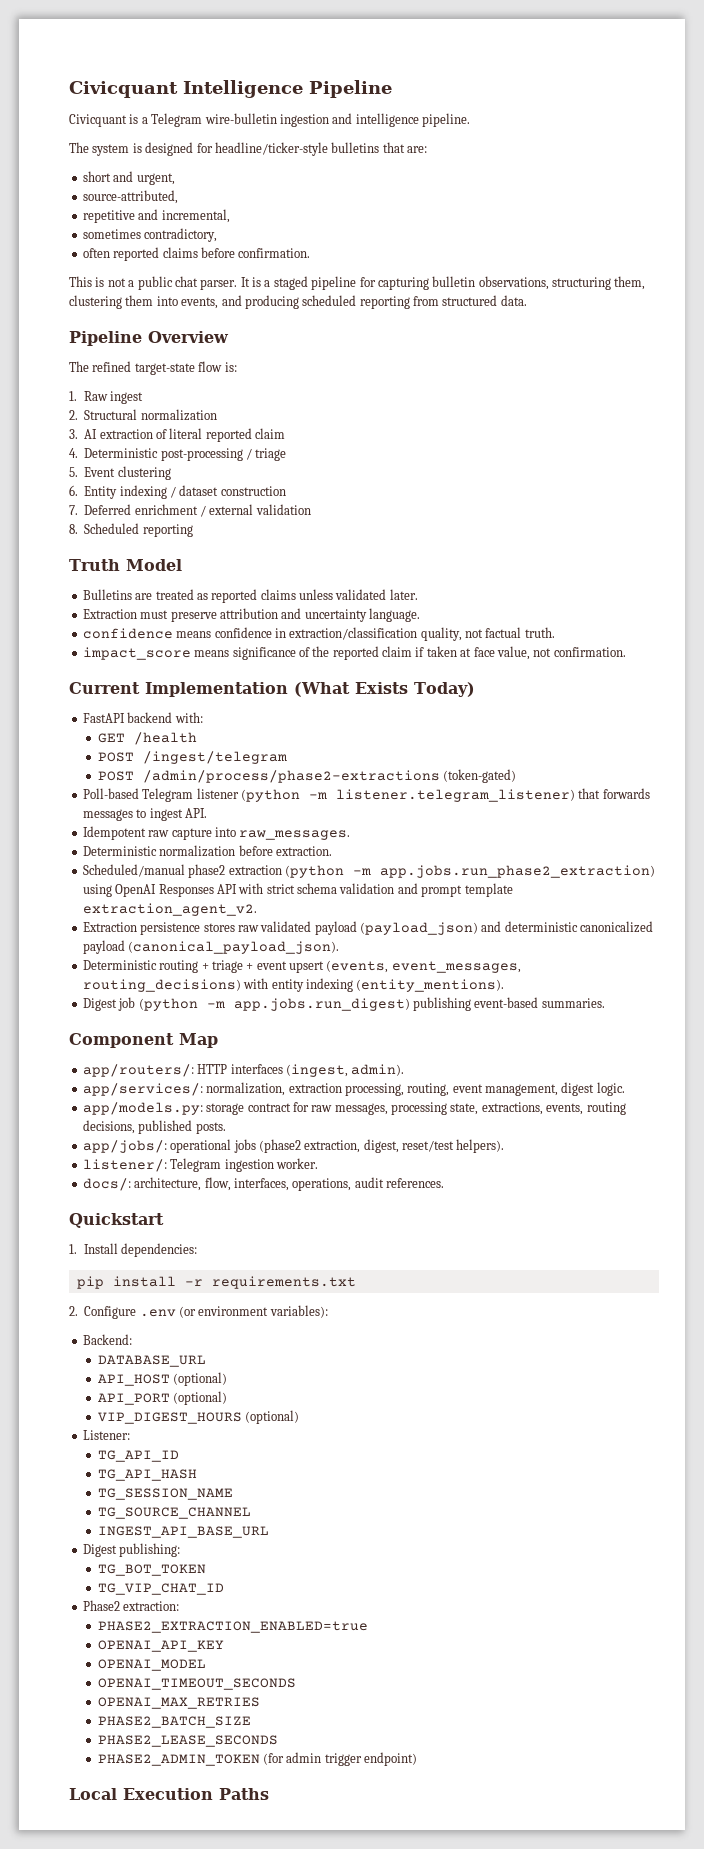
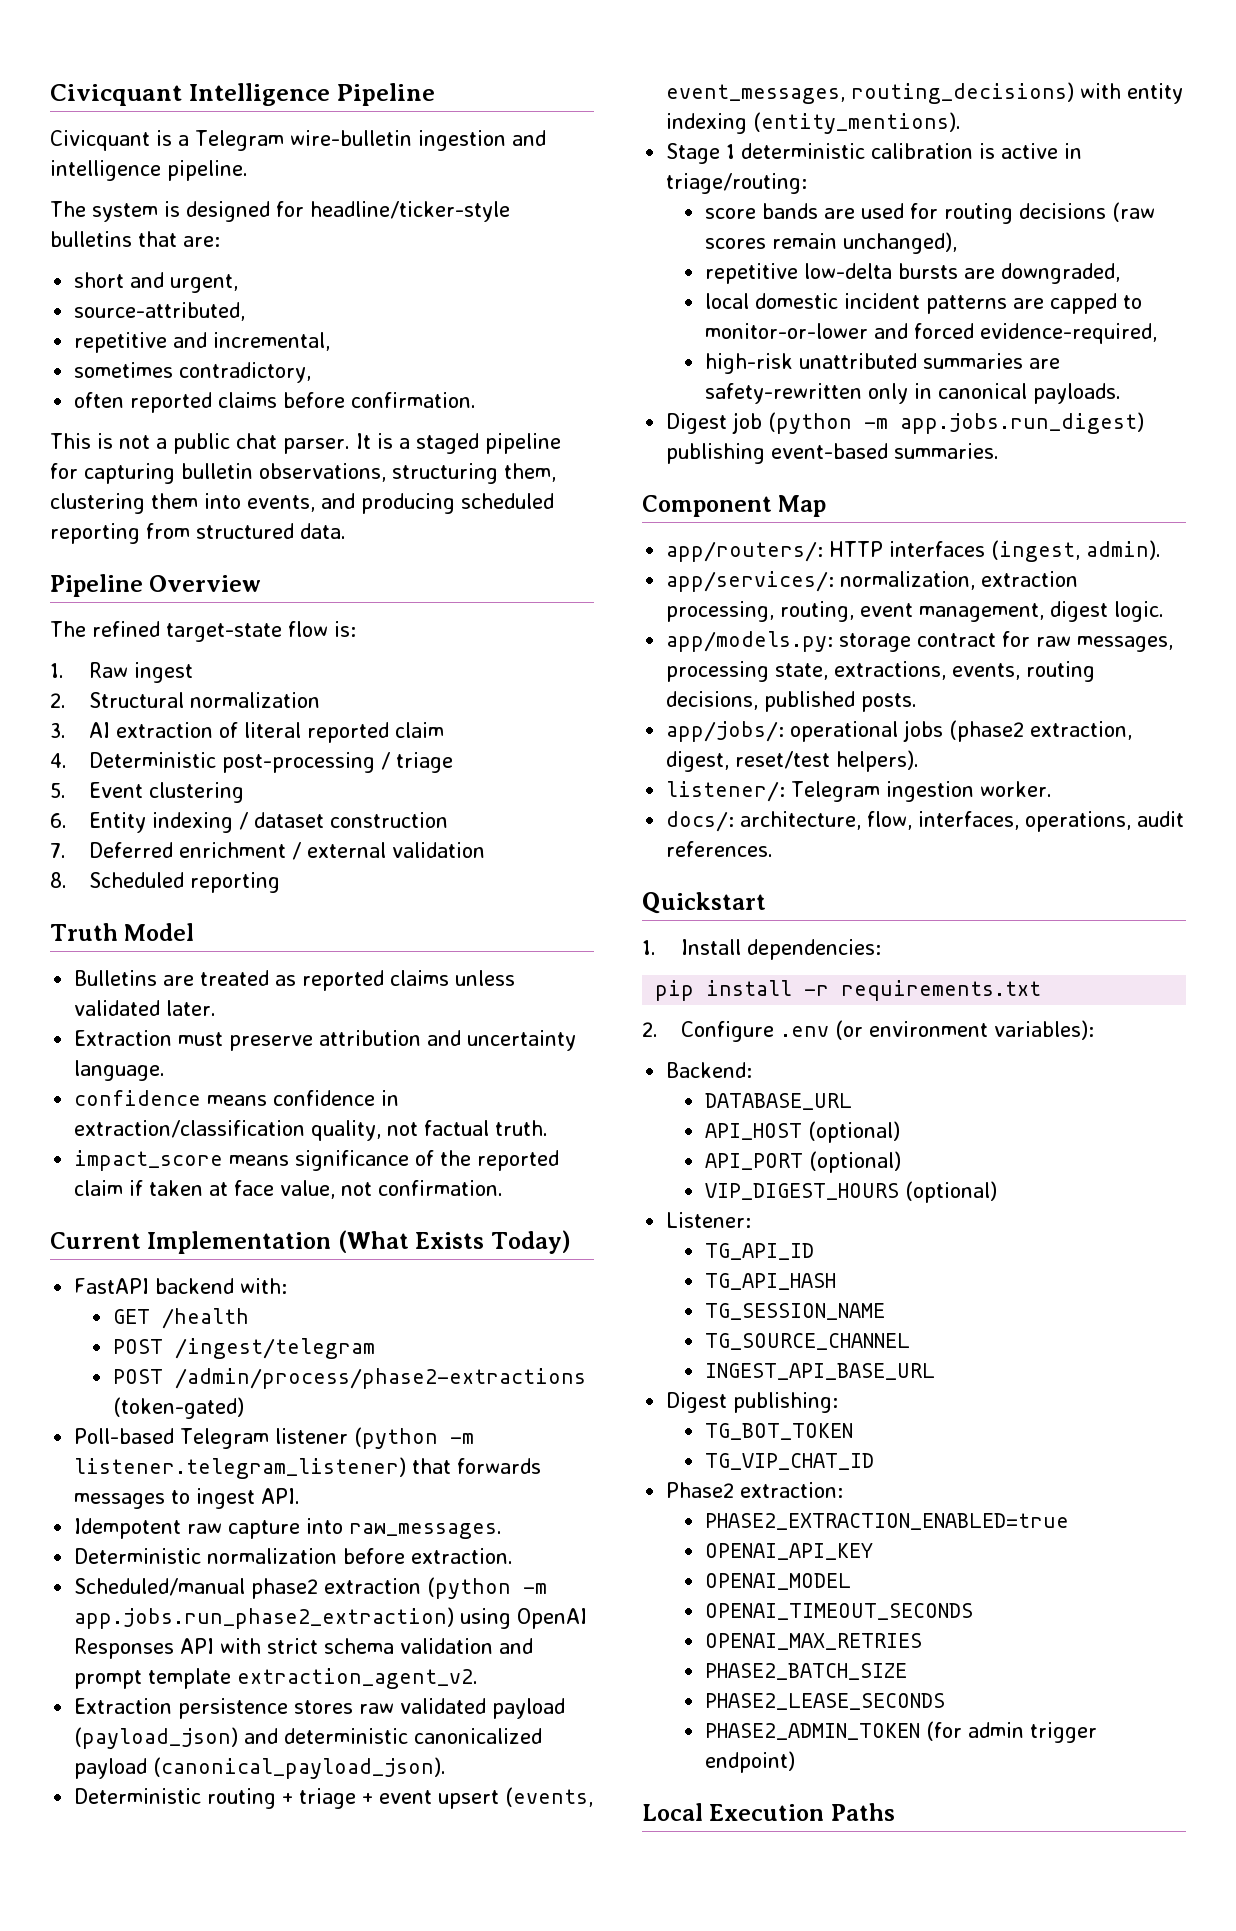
(505, 985) none -> [666,143,1083,164] [666,173,808,194] [705,202,1156,224] [705,232,958,254] [705,263,1121,284] [705,293,1143,314] [705,323,1158,344] [705,353,1061,374] [705,383,1122,404] // Stage 1 deterministic calibration is active in triage/routing: // score bands are used for routing decisions (raw scores remain unchanged), // repetitive low-delta bursts are downgraded, // local domestic incident patterns are capped to monitor-or-lower and forced evidence-required, // high-risk unattributed summaries are safety-rewritten only in canonical payloads.

